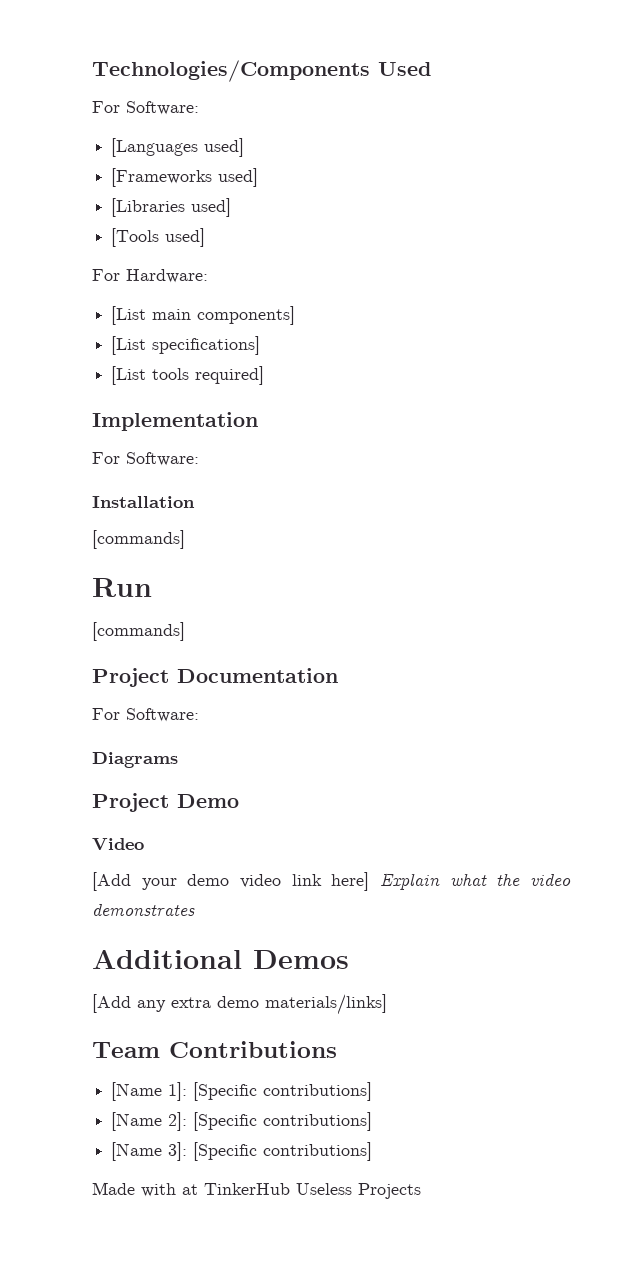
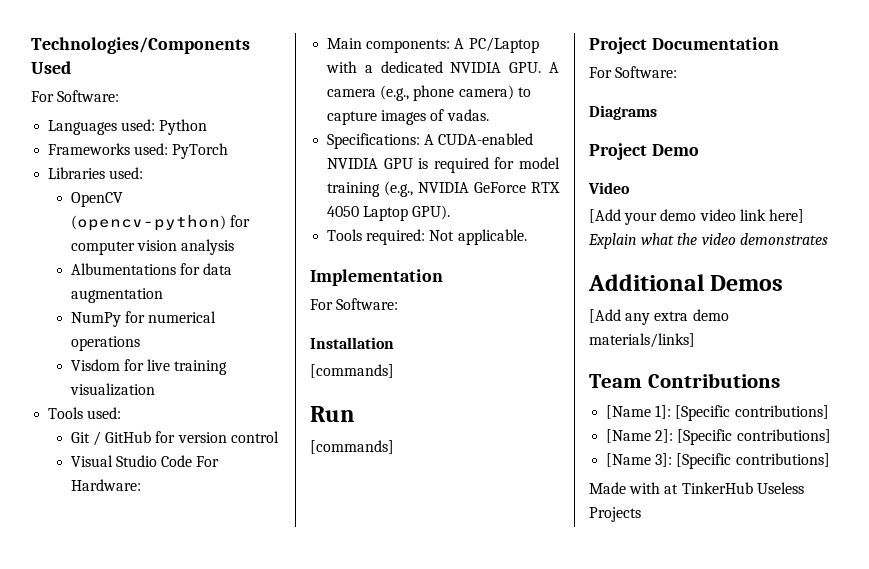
[111,138,245,157] [111,168,259,187] [111,198,232,217] [111,228,206,247] [92,269,208,283] [111,306,296,325] [111,336,261,355] [111,366,265,385] [Languages used] // [Frameworks used] // [Libraries used] // [Tools used] // For Hardware: // [List main components] // [List specifications] // [List tools required] -> [48,119,208,135] [48,143,229,159] [48,167,144,179] [70,192,123,207] [70,215,250,231] [70,239,235,255] [70,263,233,275] [70,288,163,303] [70,311,217,327] [70,336,140,351] [70,359,228,375] [69,383,155,396] [48,407,122,419] [70,431,279,446] [70,455,220,467] [70,479,141,491] [327,37,539,53] [326,61,559,73] [327,85,531,101] [327,109,489,125] [327,133,534,149] [327,157,560,173] [327,181,560,197] [327,205,451,221] [327,229,527,245] Languages used: Python // Frameworks used: PyTorch // Libraries used: // OpenCV (opencv-python) for computer vision analysis // Albumentations for data augmentation // NumPy for numerical operations // Visdom for live training visualization // Tools used: // Git / GitHub for version control // Visual Studio Code For Hardware: // Main components: A PC/Laptop with a dedicated NVIDIA GPU. A camera (e.g., phone camera) to capture images of vadas. // Specifications: A CUDA-enabled NVIDIA GPU is required for model training (e.g., NVIDIA GeForce RTX 4050 Laptop GPU). // Tools required: Not applicable.

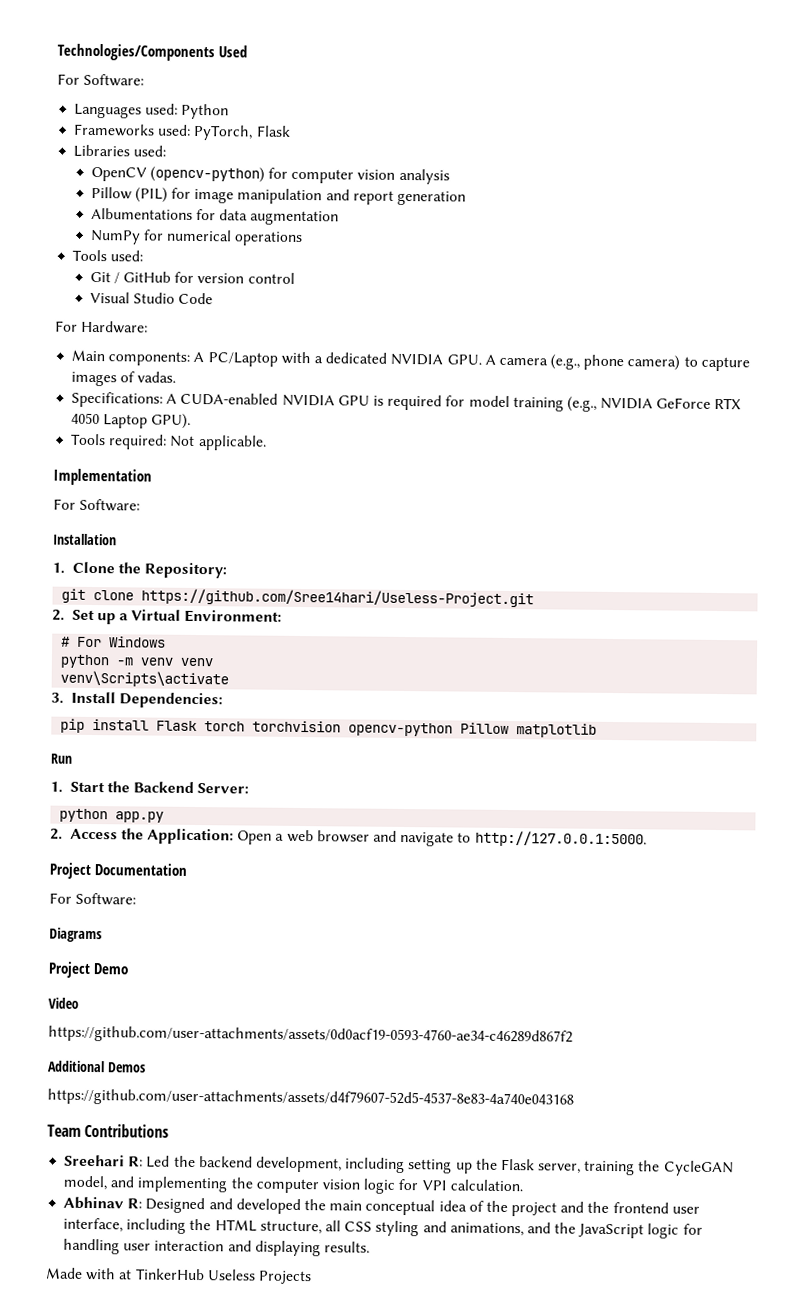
[172,143,229,159] PyTorch -> [193,124,291,141] PyTorch, Flask
(235, 247) none -> [90,186,466,206] // Pillow (PIL) for image manipulation and report generation
[70,359,228,375] [69,383,155,396] // Visdom for live training visualization -> (304, 239) none
(193, 461) none -> (213, 298) //
[310,364,394,378] [310,406,355,422] [310,440,394,454] [commands] // Run // [commands] -> [52,561,228,579] [61,588,535,608] [52,609,283,625] [61,636,167,648] [60,654,214,669] [60,670,230,688] [51,691,223,709] [60,718,598,738] [50,753,73,764] [50,781,250,794] [59,808,165,823] [50,828,647,848] 1. Clone the Repository: // git clone https://github.com/Sree14hari/Useless-Project.git // 2. Set up a Virtual Environment: // # For Windows // python -m venv venv // venv\Scripts\activate // 3. Install Dependencies: // pip install Flask torch torchvision opencv-python Pillow matplotlib // Run // 1. Start the Backend Server: // python app.py // 2. Access the Application: Open a web browser and navigate to http://127.0.0.1:5000.
[589,209,804,225] [588,233,828,249] [588,274,784,291] [589,309,729,325] [589,333,695,348] [589,373,780,388] [606,405,829,421] [606,429,831,445] [606,453,830,469] [Add your demo video link here] Explain what the video demonstrates // Additional Demos // [Add any extra demo materials/links] // Team Contributions // [Name 1]: [Specific contributions] // [Name 2]: [Specific contributions] // [Name 3]: [Specific contributions] -> [48,1025,573,1046] [47,1060,146,1073] [47,1088,574,1109] [47,1123,170,1138] [64,1154,734,1177] [63,1175,523,1194] [63,1196,700,1217] [63,1217,703,1239] [63,1238,370,1257] https://github.com/user-attachments/assets/0d0acf19-0593-4760-ae34-c46289d867f2 // Additional Demos // https://github.com/user-attachments/assets/d4f79607-52d5-4537-8e83-4a740e043168 // Team Contributions // Sreehari R: Led the backend development, including setting up the Flask server, training the CycleGAN model, and implementing the computer vision logic for VPI calculation. // Abhinav R: Designed and developed the main conceptual idea of the project and the frontend user interface, including the HTML structure, all CSS styling and animations, and the JavaScript logic for handling user interaction and displaying results.

